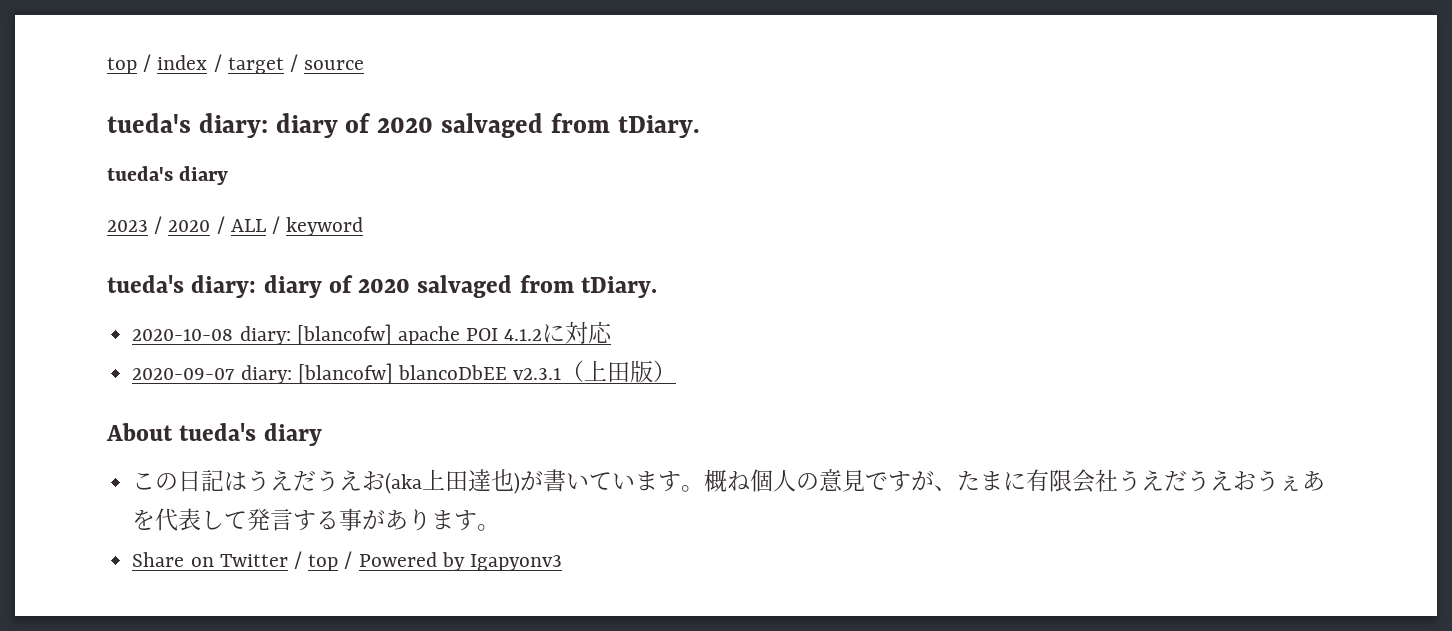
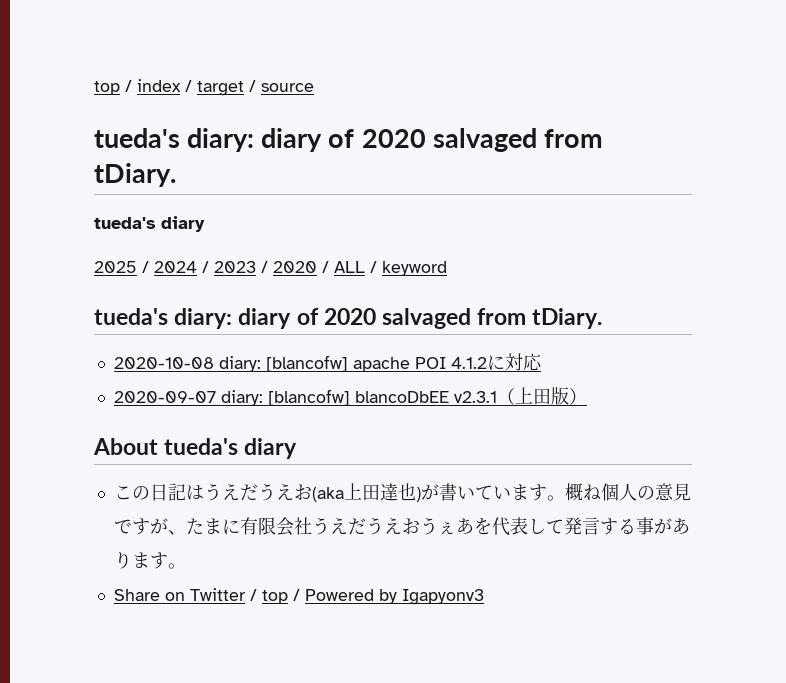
(229, 175) none -> [94,261,209,273] 2025 / 2024 /

